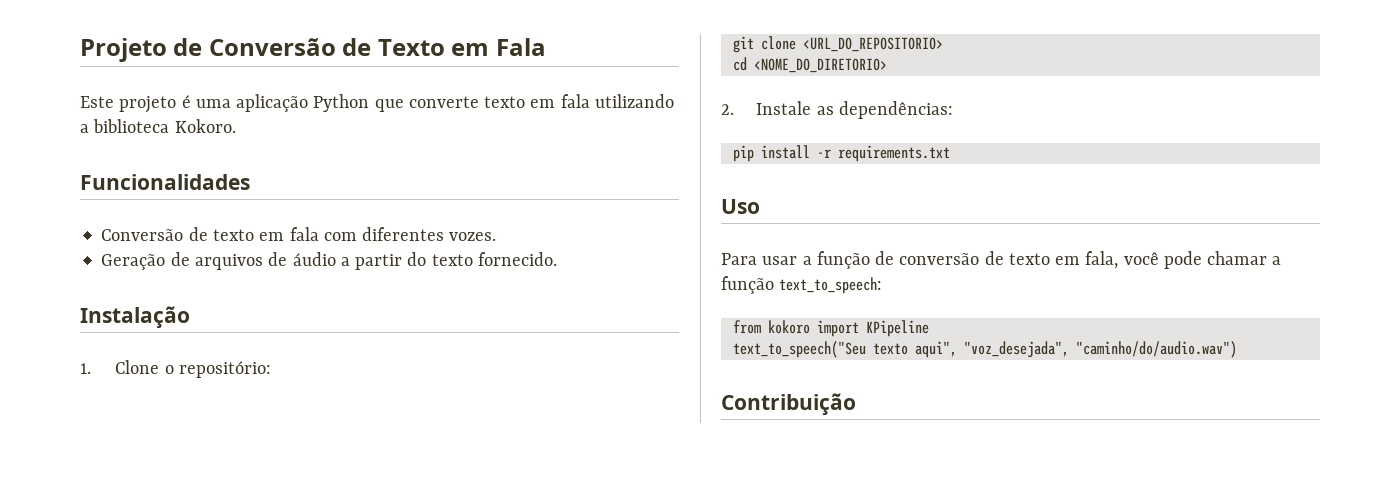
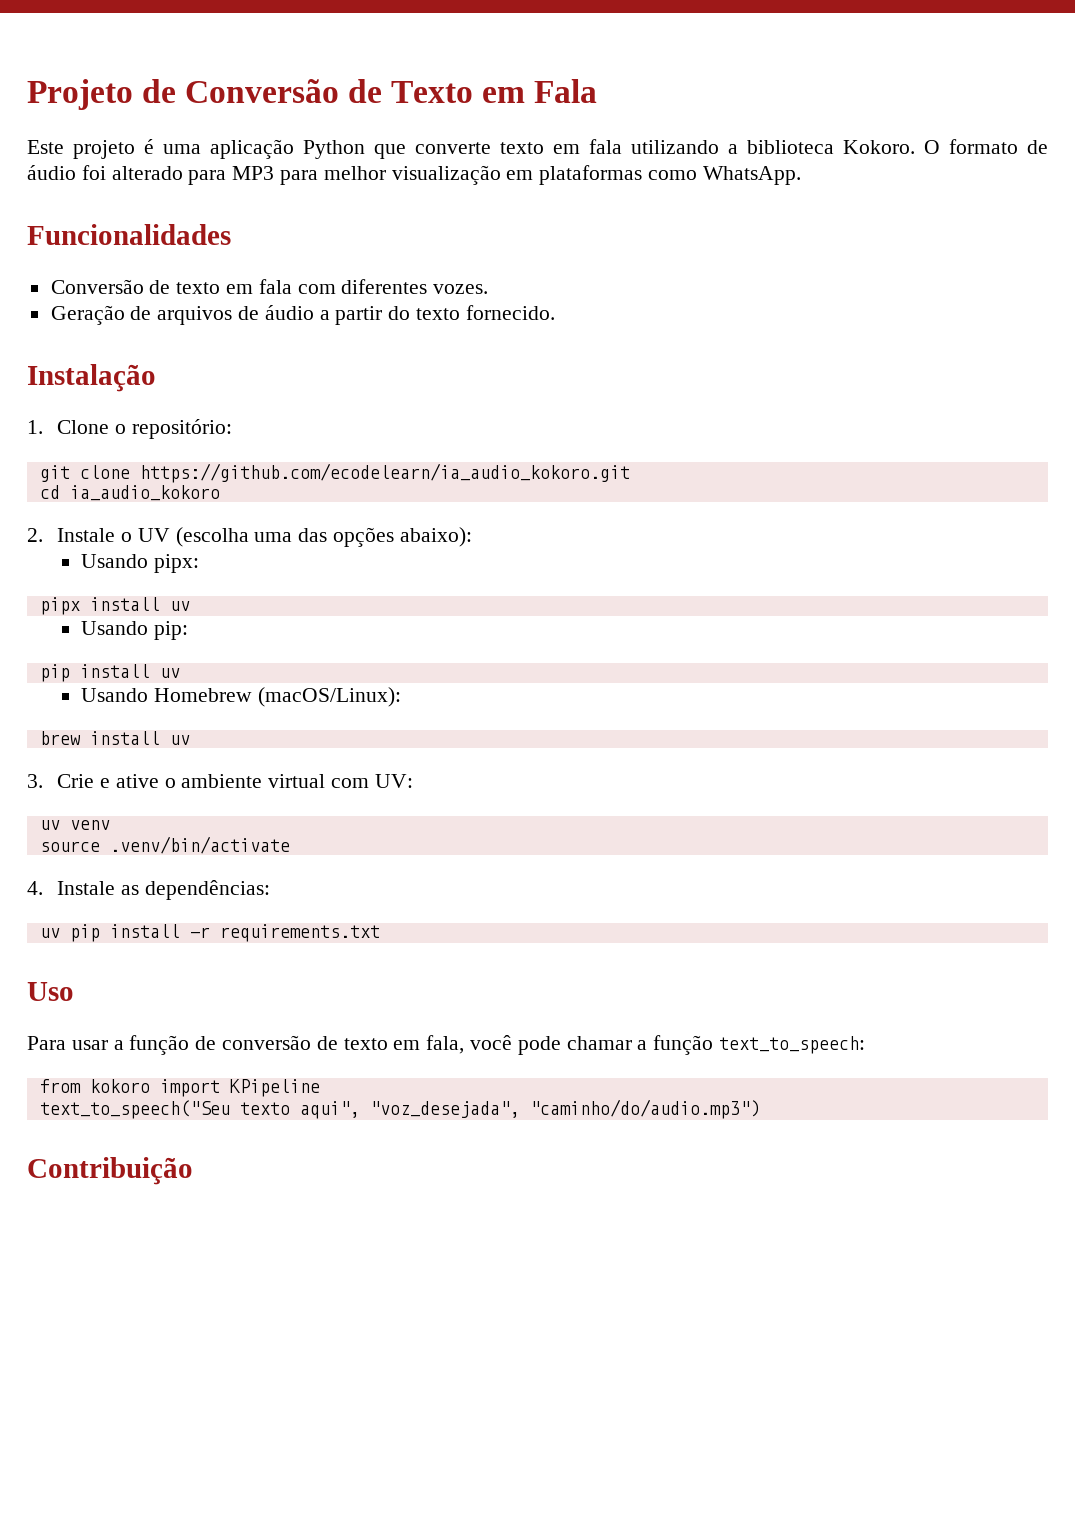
(236, 126) none -> [924,139,1048,154] [27,165,801,185] O formato de áudio foi alterado para MP3 para melhor visualização em plataformas como WhatsApp.
[802,37,943,52] <URL_DO_REPOSITORIO> -> [139,463,630,483] https://github.com/ecodelearn/ia_audio_kokoro.git
[753,58,887,73] [721,104,734,115] <NOME_DO_DIRETORIO> // 2. -> [69,485,220,501] [27,527,472,547] [80,554,199,573] [39,597,190,615] [80,621,188,640] [39,664,180,682] [80,687,401,707] [39,731,190,745] [27,774,413,788] [39,820,110,830] [39,836,290,854] [27,881,43,895] ia_audio_kokoro // 2. Instale o UV (escolha uma das opções abaixo): // Usando pipx: // pipx install uv // Usando pip: // pip install uv // Usando Homebrew (macOS/Linux): // brew install uv // 3. Crie e ative o ambiente virtual com UV: // uv venv // source .venv/bin/activate // 4.
(953, 110) none -> [39,928,60,938] uv
[1075,341,1237,358] "caminho/do/audio.wav") -> [529,1099,760,1119] "caminho/do/audio.mp3")

